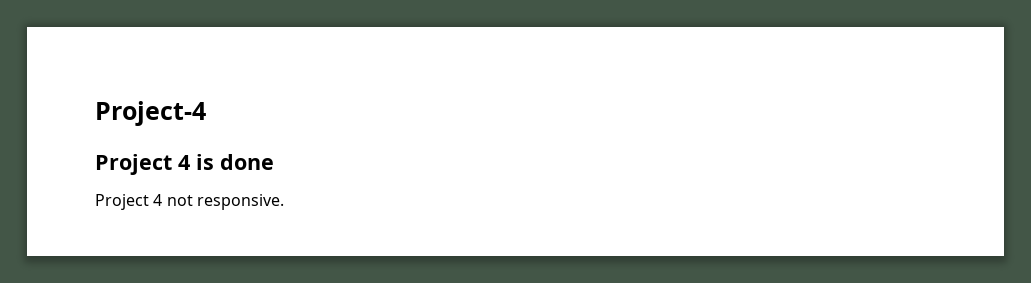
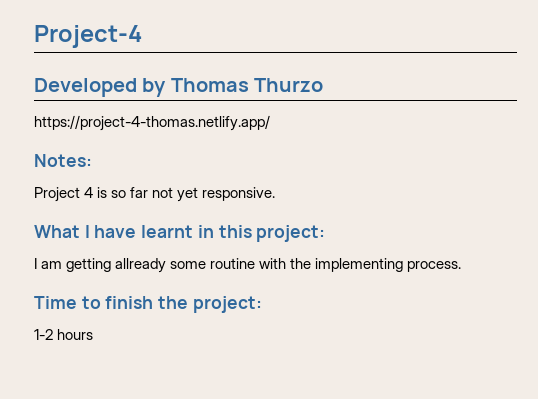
[95,154,274,175] [95,194,284,210] Project 4 is done // Project 4 not responsive. -> [34,78,324,97] [34,115,270,131] [34,154,92,167] [34,187,276,202] [34,225,326,242] [34,258,462,273] [34,296,262,313] [34,329,94,340] Developed by Thomas Thurzo // https://project-4-thomas.netlify.app/ // Notes: // Project 4 is so far not yet responsive. // What I have learnt in this project: // I am getting allready some routine with the implementing process. // Time to finish the project: // 1-2 hours

